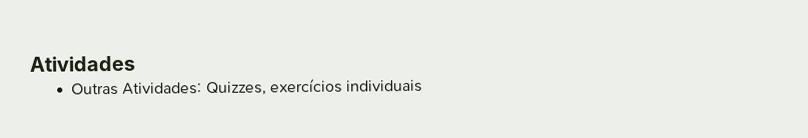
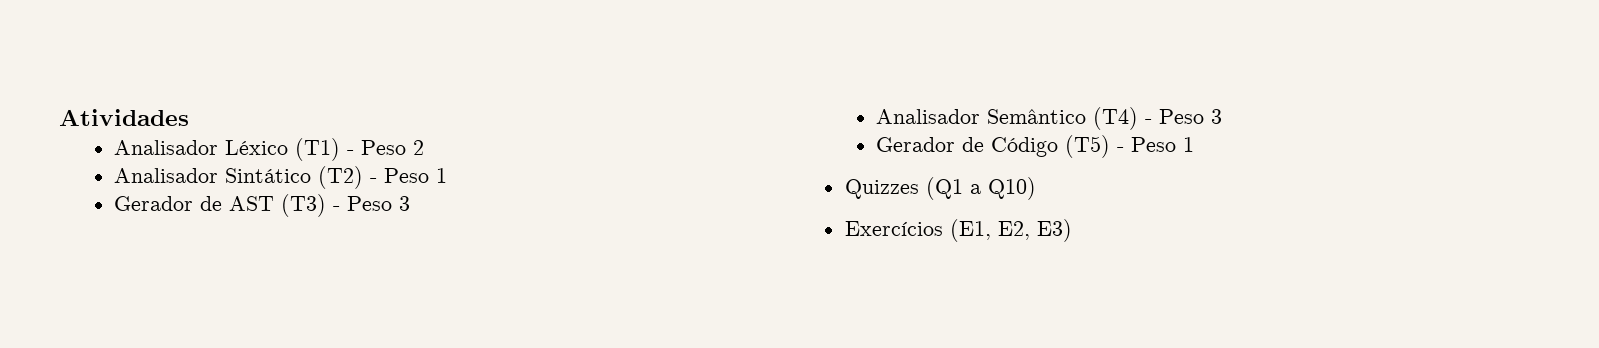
[71,78,424,97] Outras Atividades: Quizzes, exercícios individuais -> [113,138,424,161] [113,166,447,189] [113,194,410,217] [875,107,1222,130] [875,135,1194,158] [844,177,1036,200] [844,219,1072,242] Analisador Léxico (T1) - Peso 2 // Analisador Sintático (T2) - Peso 1 // Gerador de AST (T3) - Peso 3 // Analisador Semântico (T4) - Peso 3 // Gerador de Código (T5) - Peso 1 // Quizzes (Q1 a Q10) // Exercícios (E1, E2, E3)

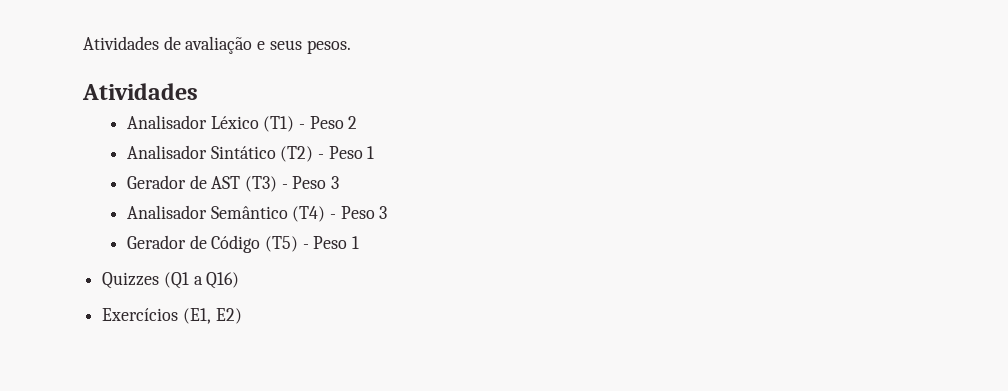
[59,109,189,126] Atividades -> [83,36,351,54] [82,83,198,100] Atividades de avaliação e seus pesos. // Atividades
[987,177,1036,200] Q10) -> [206,272,240,289] Q16)
[997,219,1072,242] E2, E3) -> [215,308,242,324] E2)

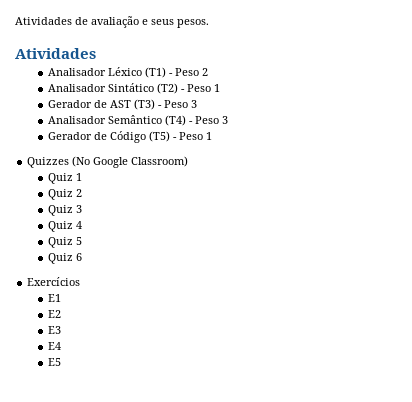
[163,272,240,289] [102,308,242,324] (Q1 a Q16) // Exercícios (E1, E2) -> [72,156,189,168] [48,173,83,184] [48,189,83,200] [48,205,83,216] [48,221,83,232] [48,237,83,248] [48,253,83,264] [27,277,81,286] [48,294,62,302] [48,310,62,318] [48,326,62,334] [48,342,62,350] [48,358,62,366] (No Google Classroom) // Quiz 1 // Quiz 2 // Quiz 3 // Quiz 4 // Quiz 5 // Quiz 6 // Exercícios // E1 // E2 // E3 // E4 // E5

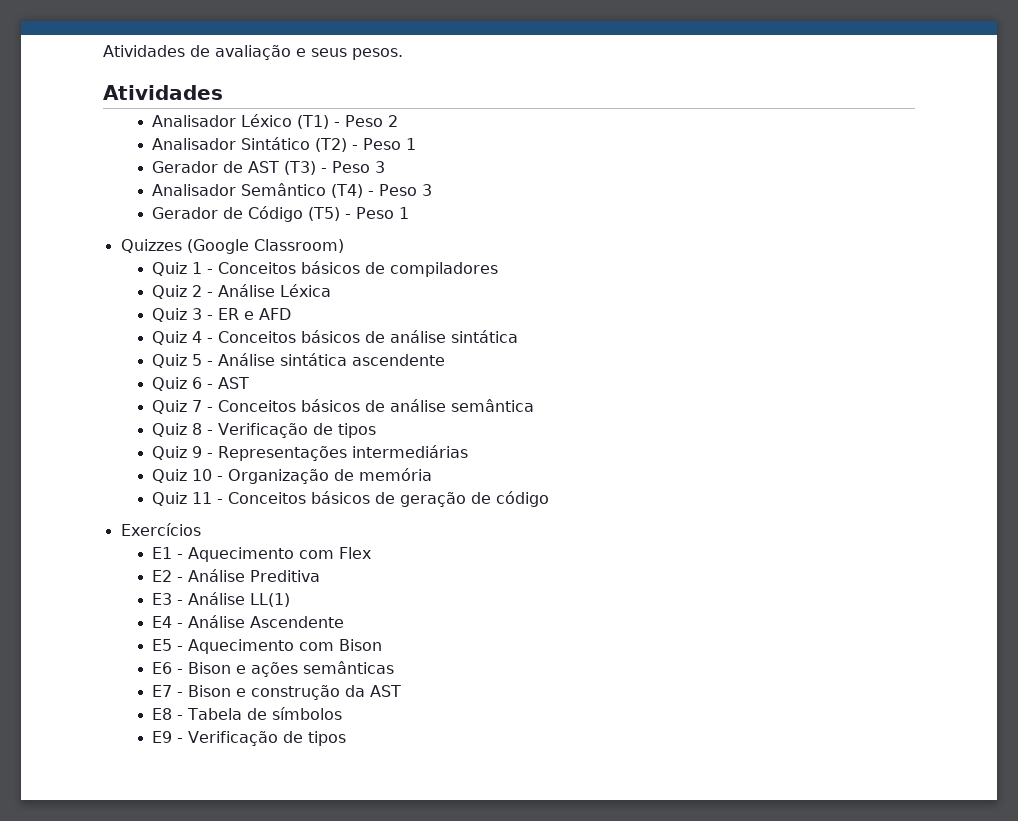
[72,156,129,168] (No Google -> [186,239,249,254] (Google
(83, 177) none -> [207,261,499,277] - Conceitos básicos de compiladores
(83, 193) none -> [207,284,332,297] - Análise Léxica
[48,221,83,232] [48,237,83,248] [48,253,83,264] [27,277,81,286] [48,294,62,302] [48,310,62,318] [48,326,62,334] [48,342,62,350] [48,358,62,366] // Quiz 4 // Quiz 5 // Quiz 6 // Exercícios // E1 // E2 // E3 // E4 // E5 -> [207,308,292,320] [152,330,519,345] [152,353,446,368] [152,377,250,391] [152,399,535,414] [152,423,377,438] [152,445,469,461] [152,468,433,484] [152,491,550,507] [120,523,201,536] [152,547,372,562] [152,569,321,582] [152,592,291,607] [152,615,345,628] [152,639,383,654] [152,661,395,677] [152,685,402,700] [152,707,343,720] [152,731,347,746] - ER e AFD // Quiz 4 - Conceitos básicos de análise sintática // Quiz 5 - Análise sintática ascendente // Quiz 6 - AST // Quiz 7 - Conceitos básicos de análise semântica // Quiz 8 - Verificação de tipos // Quiz 9 - Representações intermediárias // Quiz 10 - Organização de memória // Quiz 11 - Conceitos básicos de geração de código // Exercícios // E1 - Aquecimento com Flex // E2 - Análise Preditiva // E3 - Análise LL(1) // E4 - Análise Ascendente // E5 - Aquecimento com Bison // E6 - Bison e ações semânticas // E7 - Bison e construção da AST // E8 - Tabela de símbolos // E9 - Verificação de tipos

